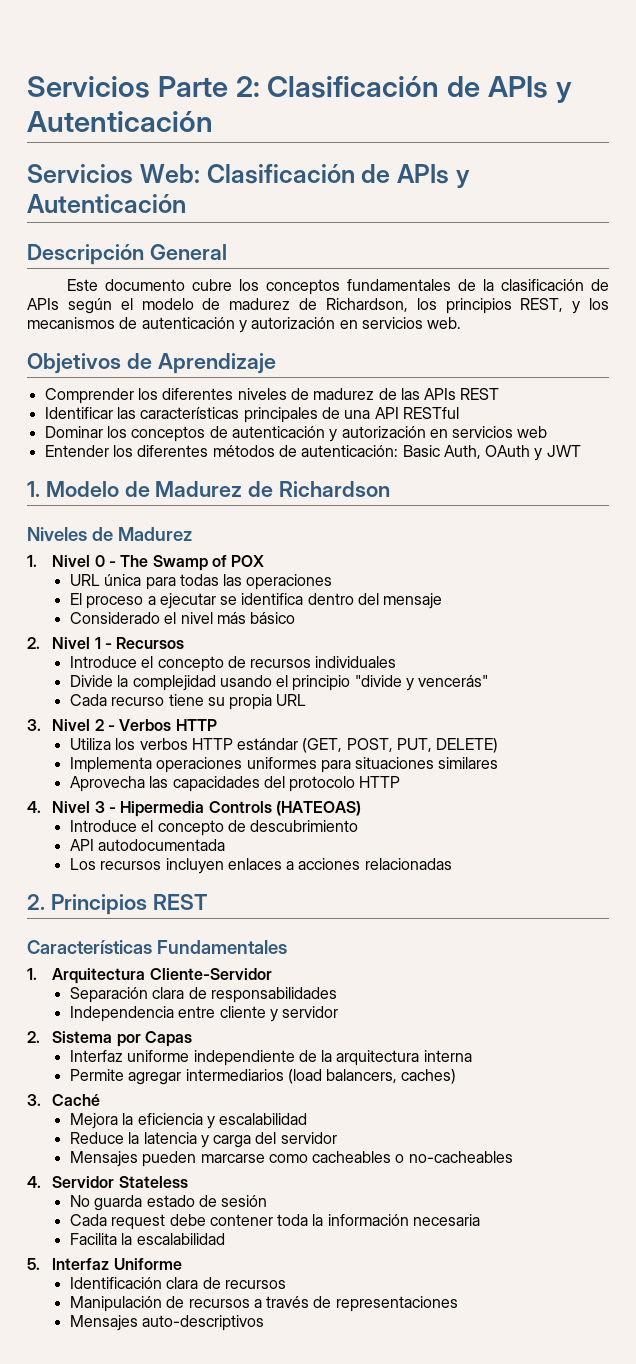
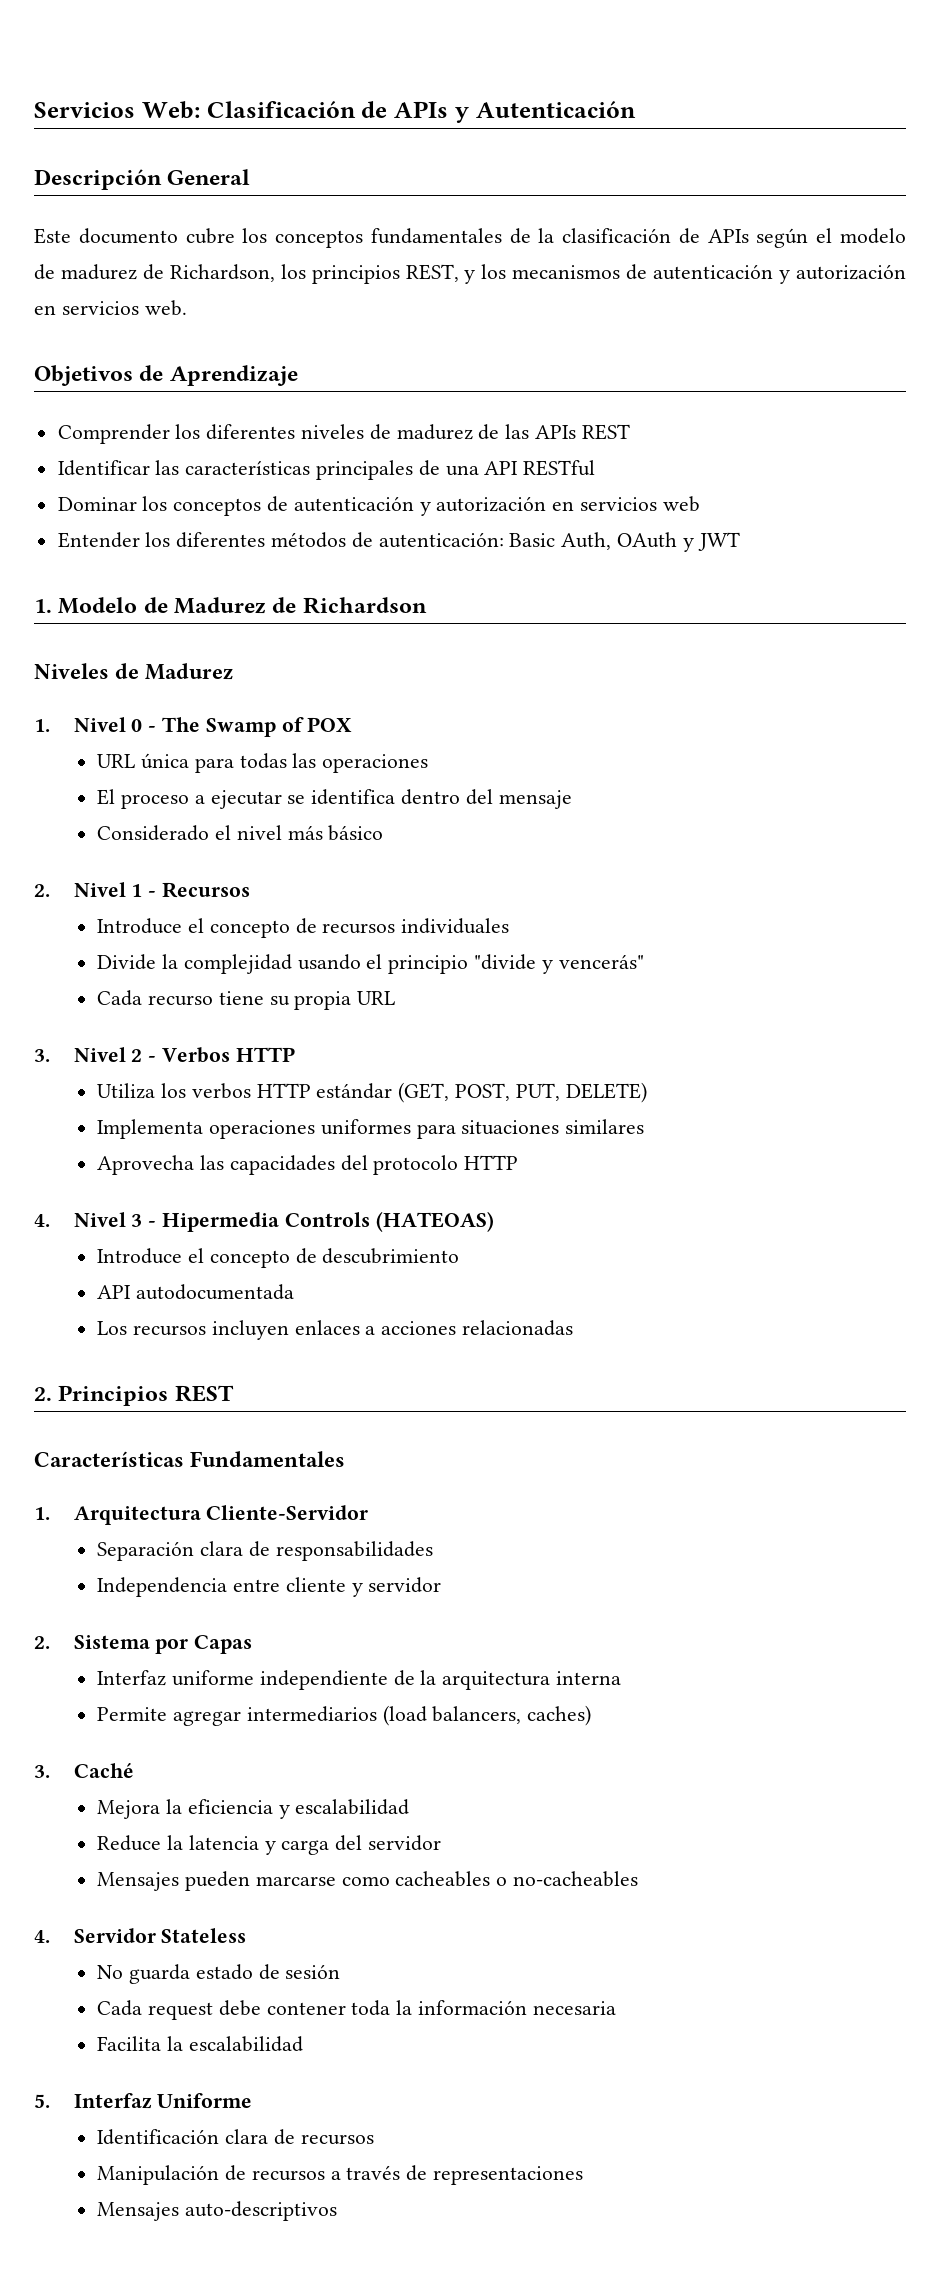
[27,76,572,103] [27,111,213,132] [27,164,133,184] Servicios Parte 2: Clasificación de APIs y Autenticación // Servicios -> [34,102,135,118] Servicios

